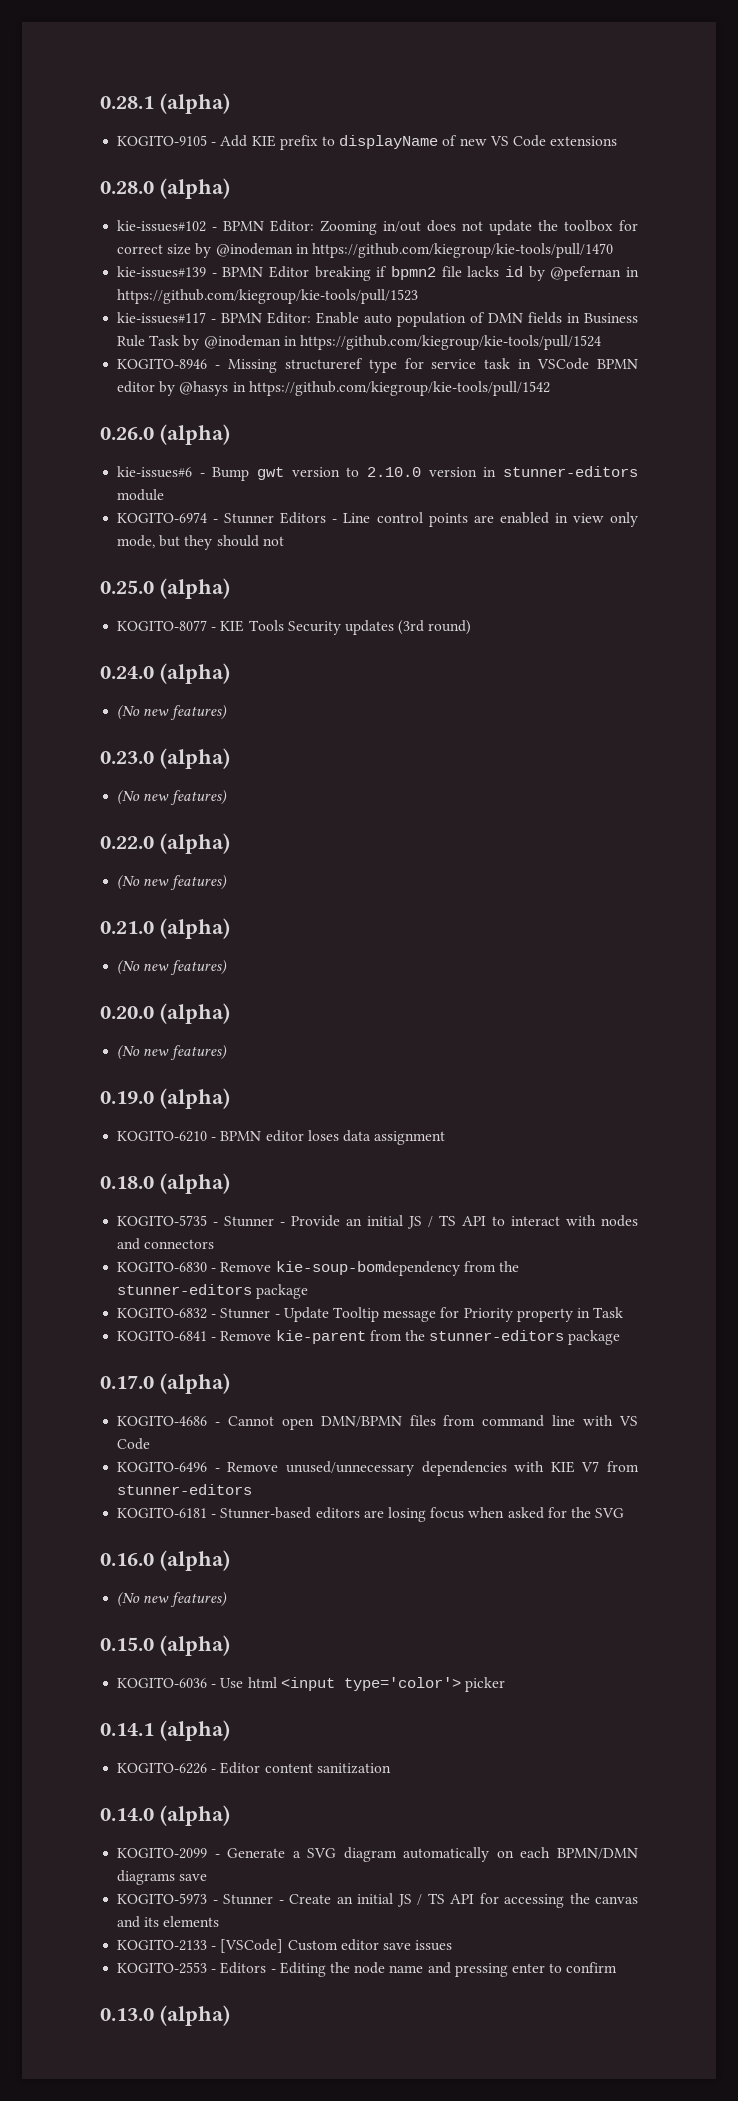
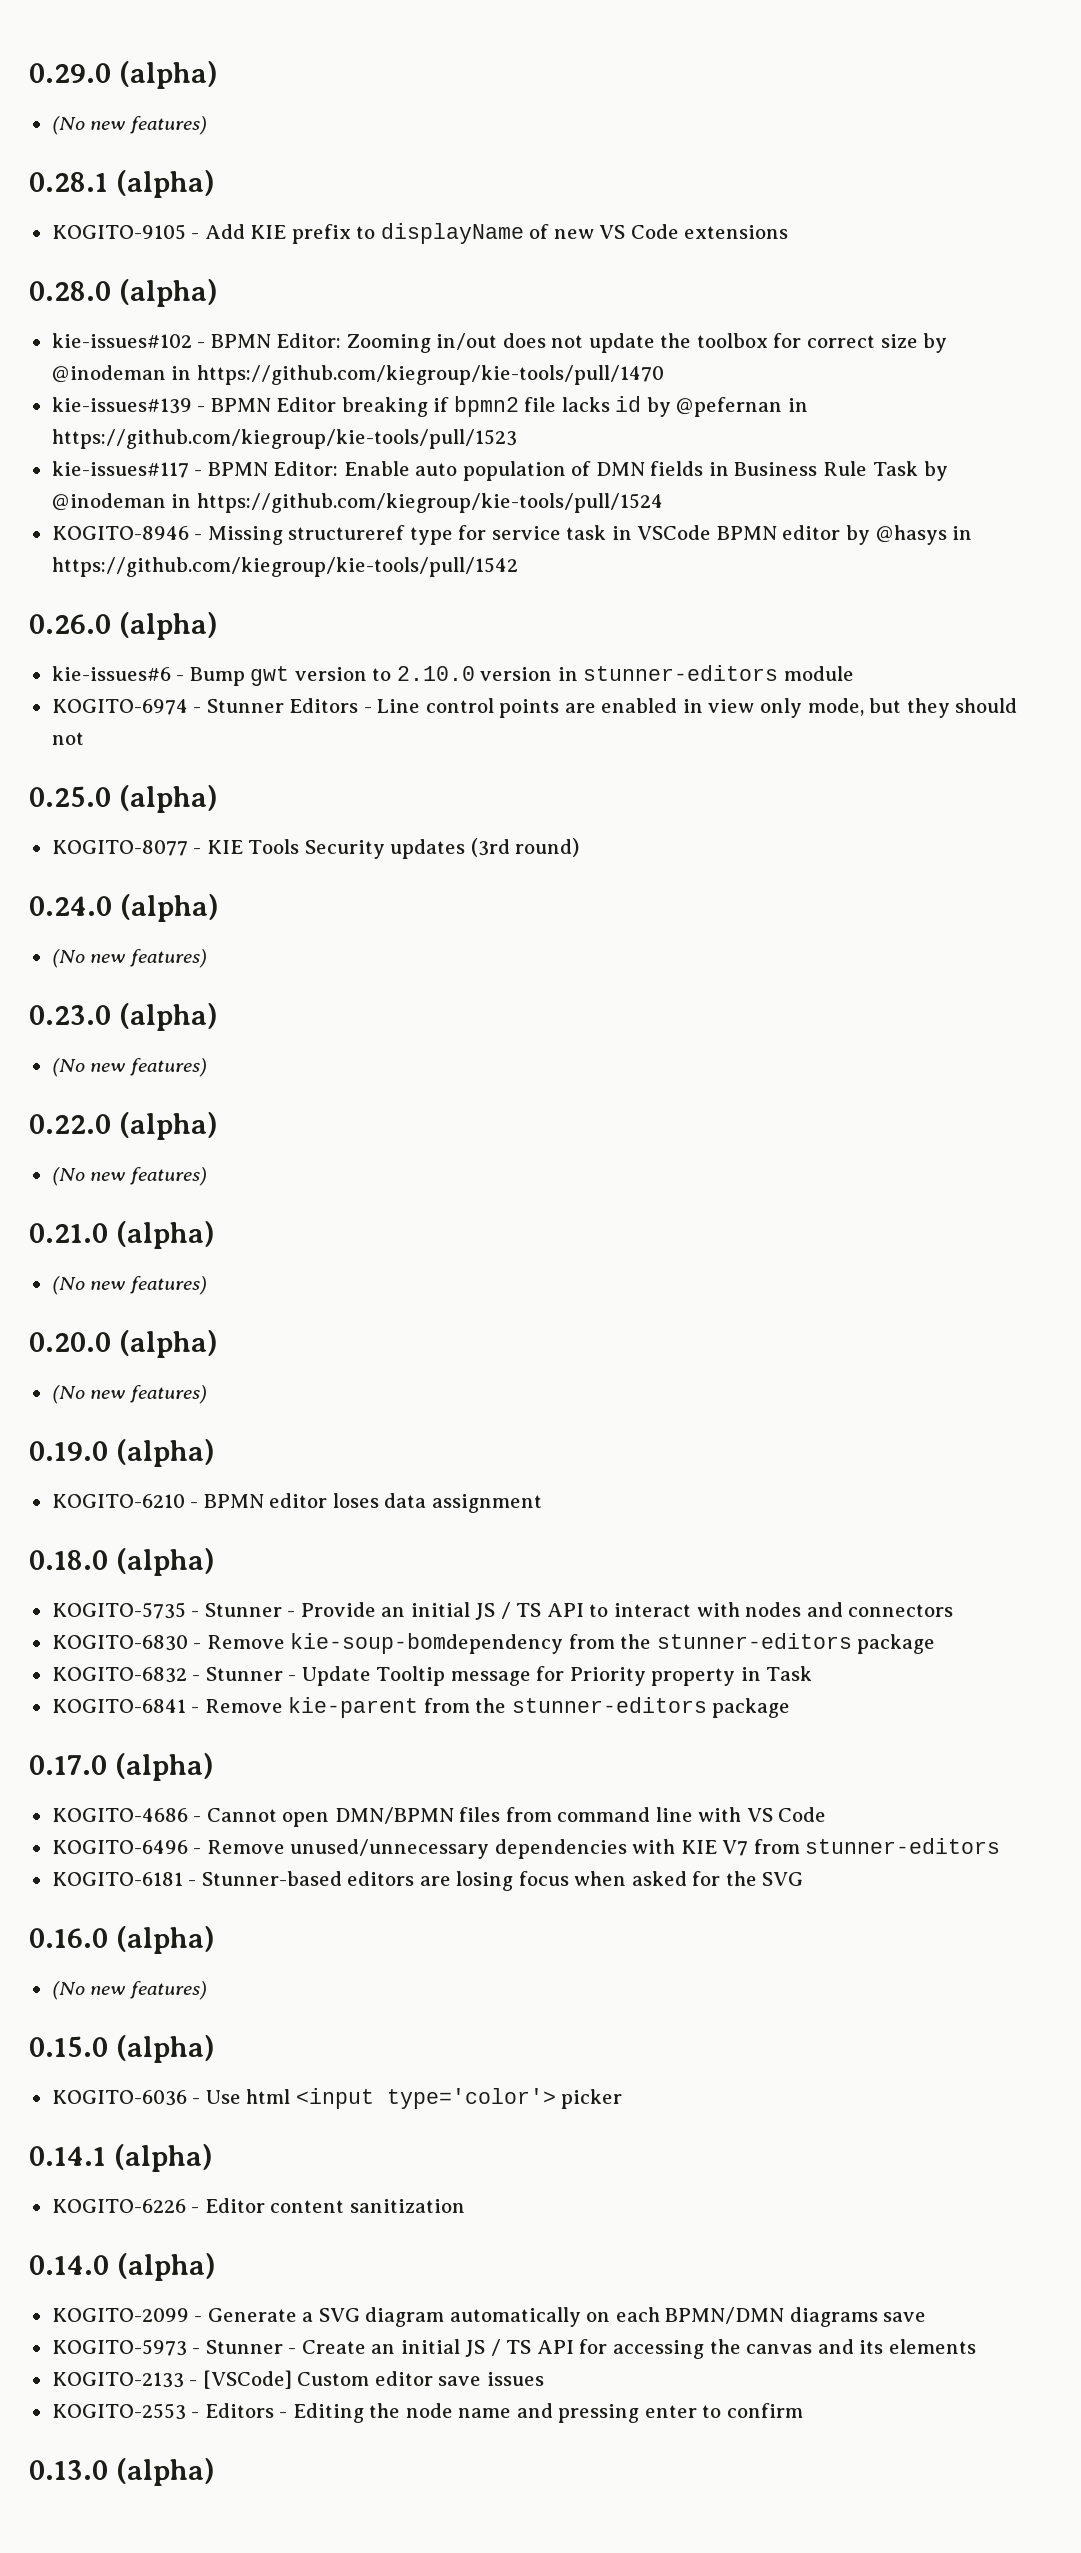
(100, 102) none -> [29,61,218,89] [51,116,207,135] 0.29.0 (alpha) // (No new features) //

